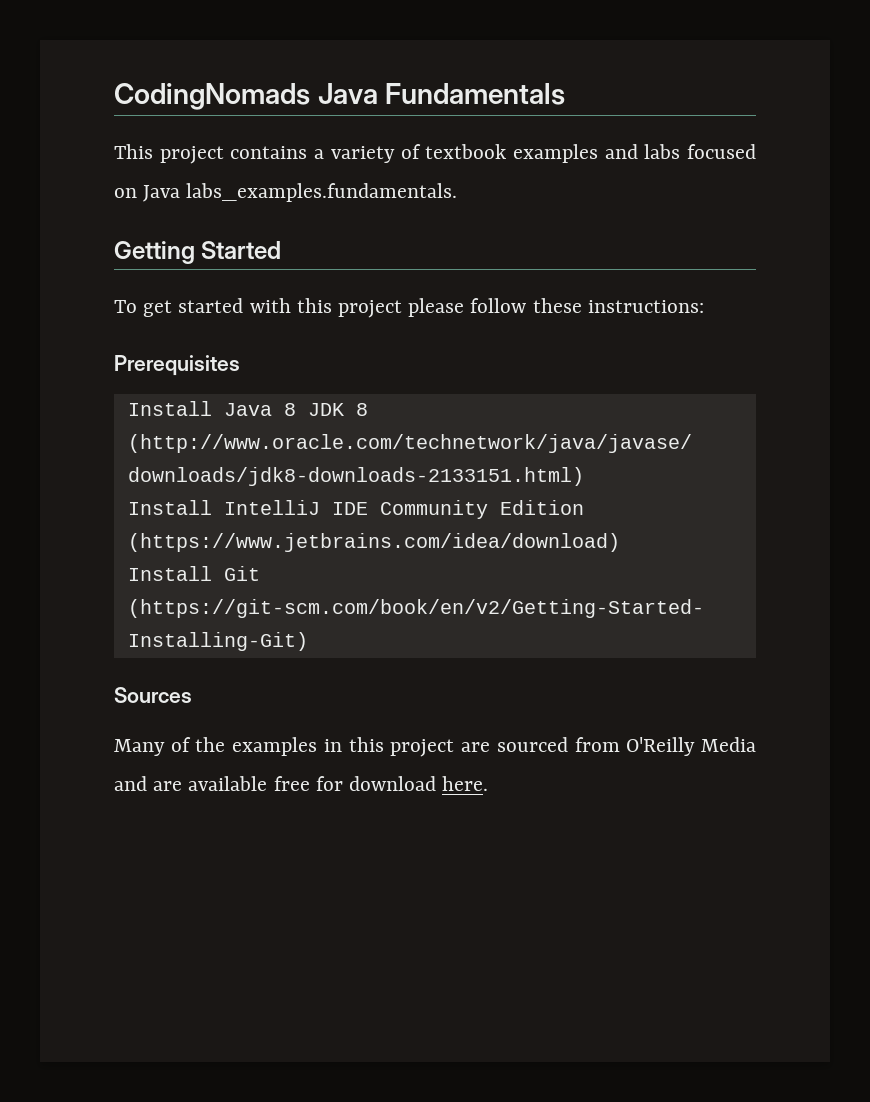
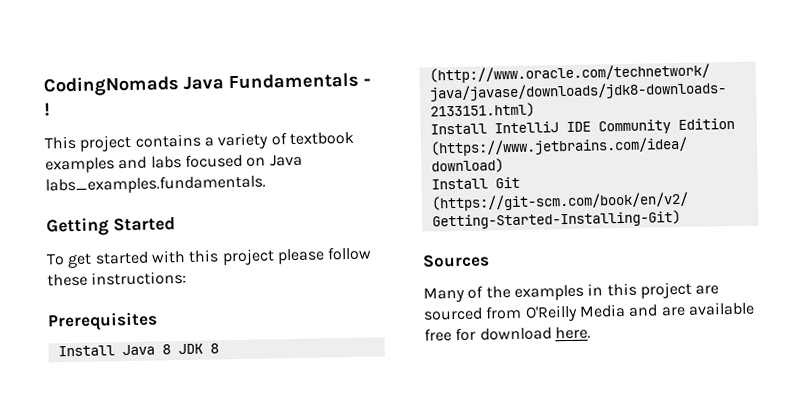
(566, 94) none -> [363,78,371,86] [44,102,50,117] - !

